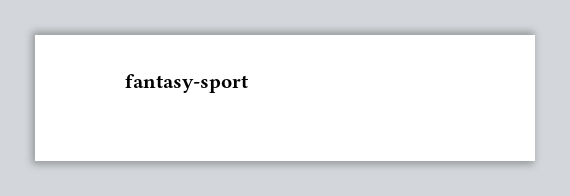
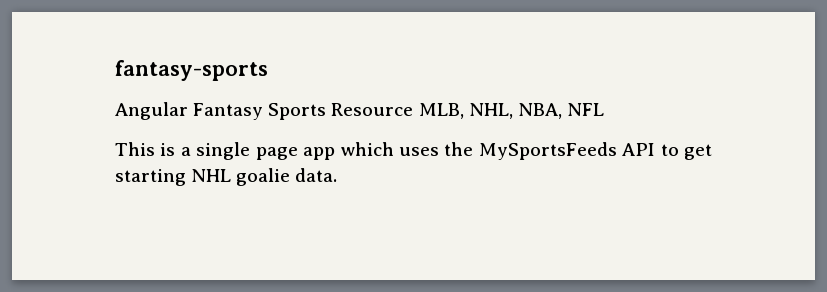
[125,74,248,93] fantasy-sport -> [115,60,268,81] [115,102,604,120] [115,142,712,160] [115,168,338,186] fantasy-sports // Angular Fantasy Sports Resource MLB, NHL, NBA, NFL // This is a single page app which uses the MySportsFeeds API to get starting NHL goalie data.

